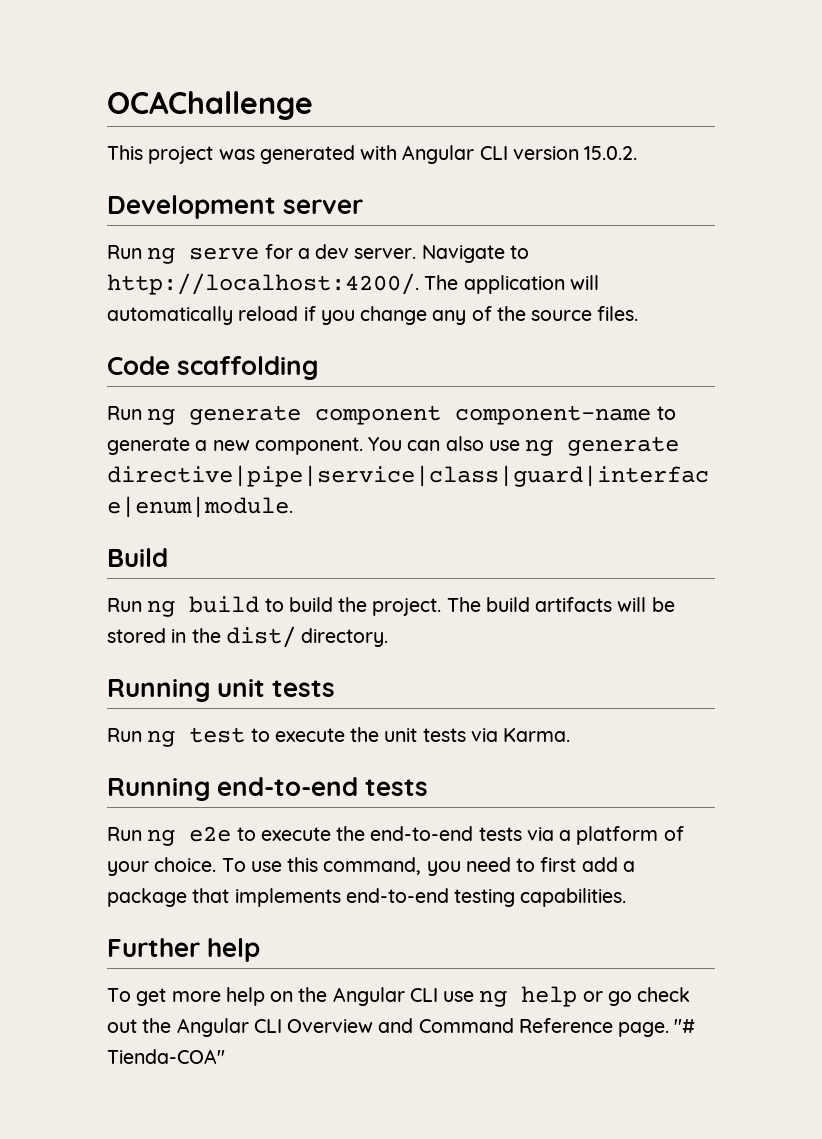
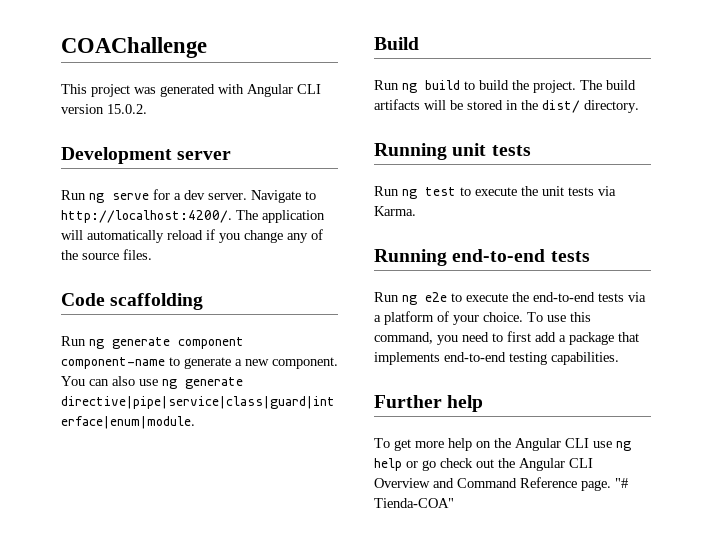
[107,91,313,120] OCAChallenge -> [61,37,207,58] COAChallenge

